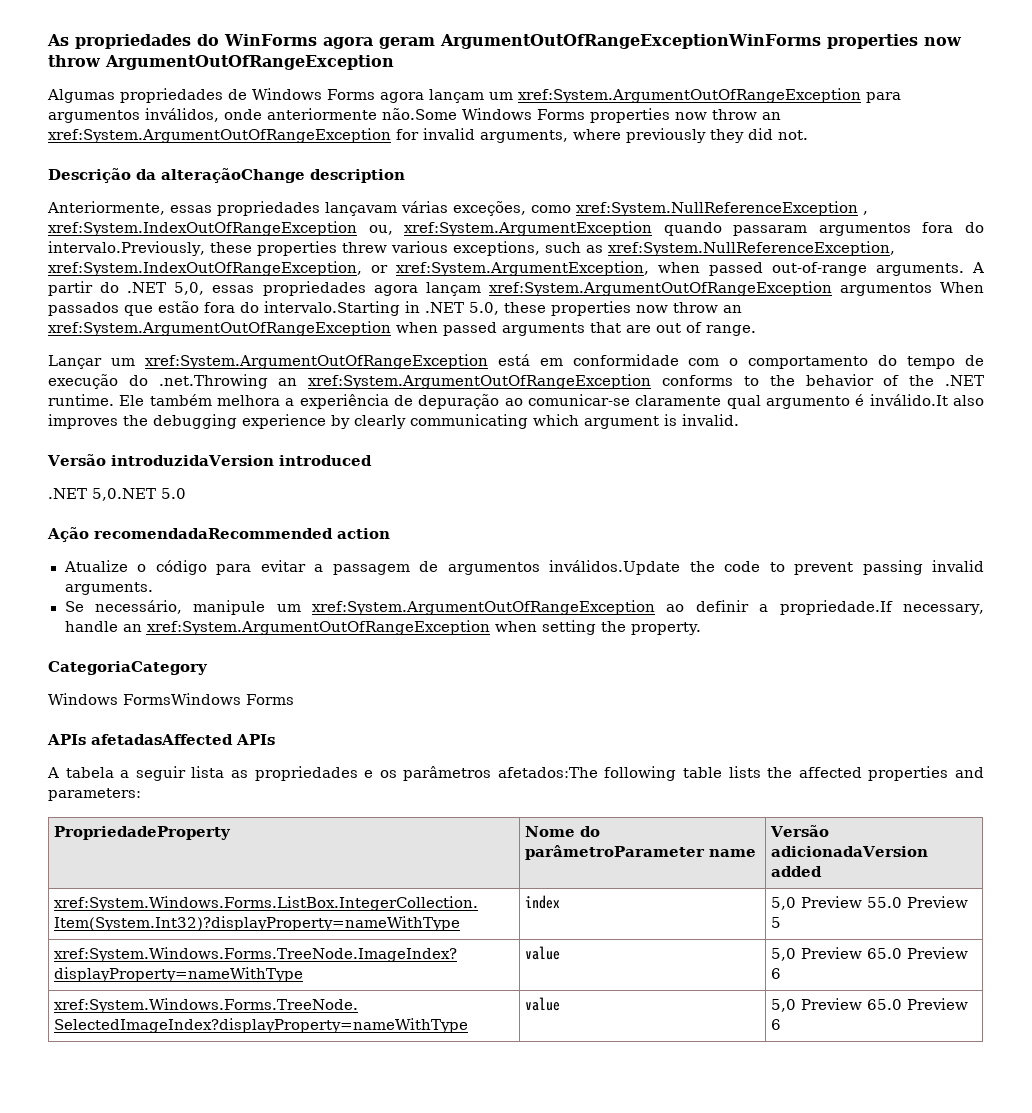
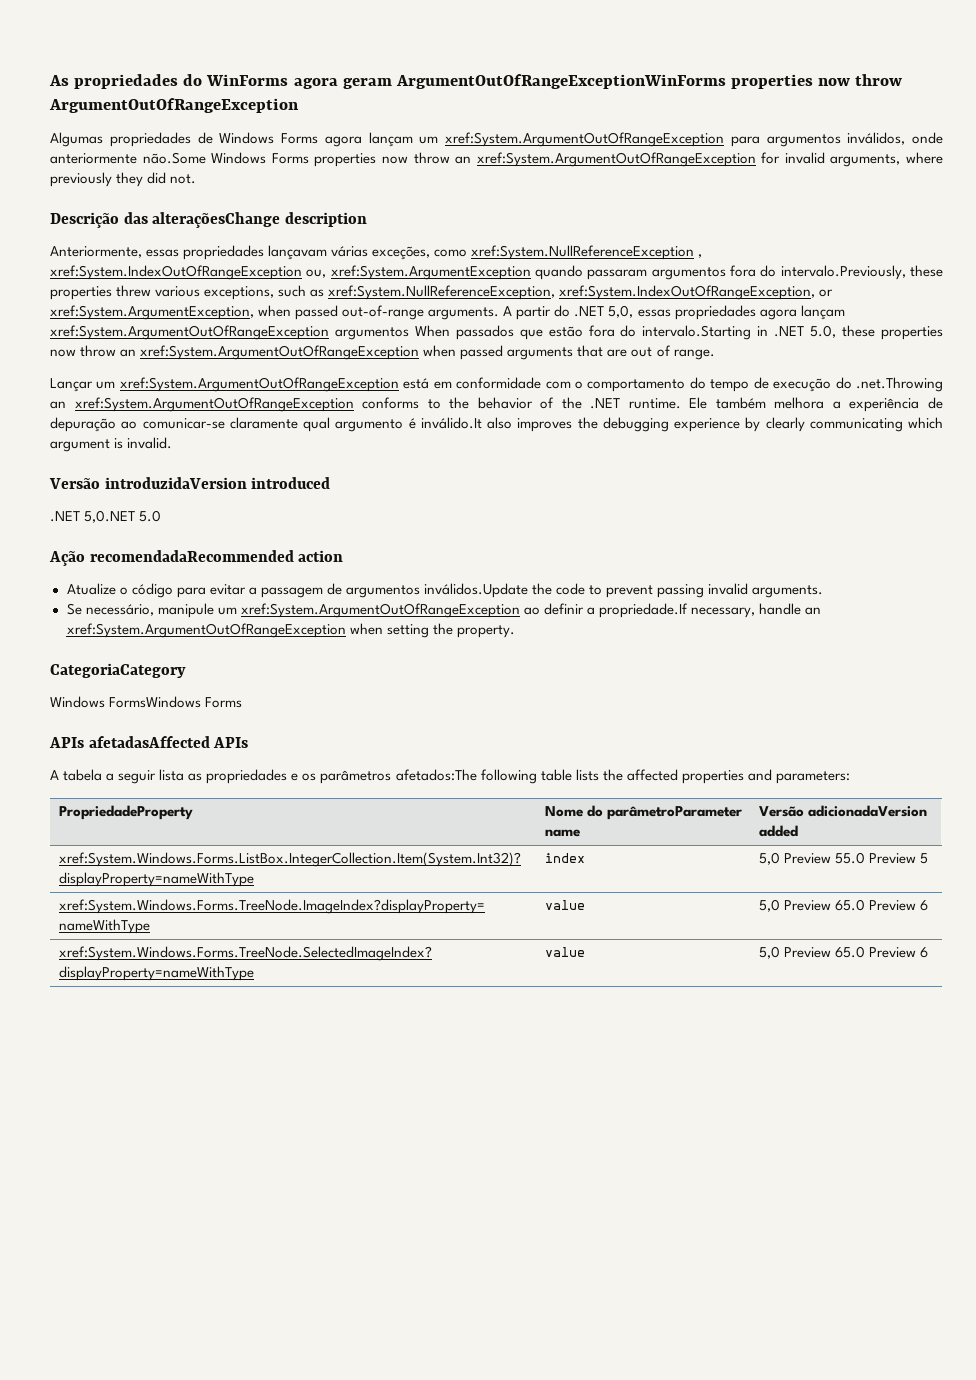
[136,168,305,183] da alteraçãoChange -> [123,212,281,228] das alteraçõesChange

